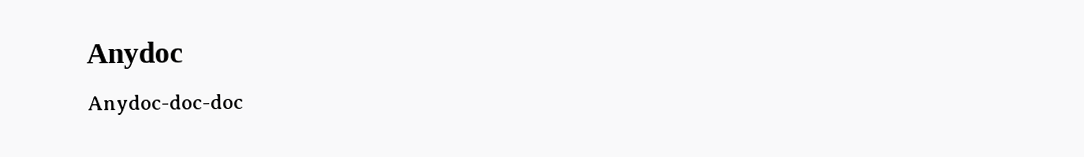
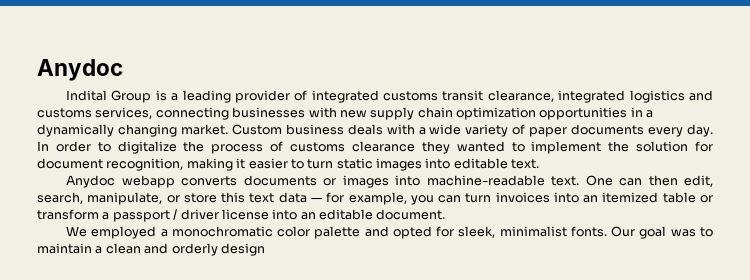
[87,93,244,116] Anydoc-doc-doc -> [65,90,713,103] [37,107,654,120] [37,124,714,137] [37,141,714,154] [37,158,540,171] [65,175,714,188] [37,192,714,205] [37,209,446,222] [65,226,713,239] [37,243,265,256] Indital Group is a leading provider of integrated customs transit clearance, integrated logistics and customs services, connecting businesses with new supply chain optimization opportunities in a dynamically changing market. Custom business deals with a wide variety of paper documents every day. In order to digitalize the process of customs clearance they wanted to implement the solution for document recognition, making it easier to turn static images into editable text. // Anydoc webapp converts documents or images into machine-readable text. One can then edit, search, manipulate, or store this text data — for example, you can turn invoices into an itemized table or transform a passport / driver license into an editable document. // We employed a monochromatic color palette and opted for sleek, minimalist fonts. Our goal was to maintain a clean and orderly design

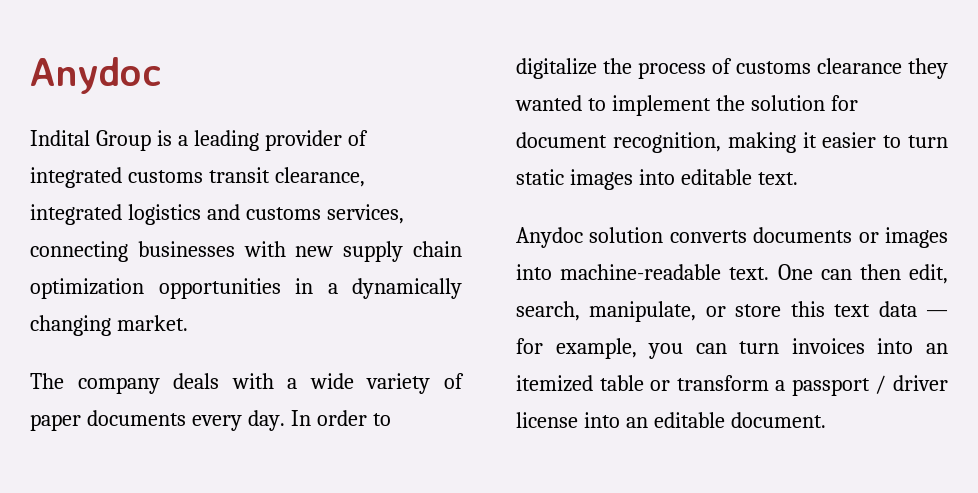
[231,124,344,135] Custom business -> [30,373,160,394] // The company
[121,175,175,188] webapp -> [589,227,664,243] solution
[65,226,713,239] [37,243,265,256] // We employed a monochromatic color palette and opted for sleek, minimalist fonts. Our goal was to maintain a clean and orderly design -> (826, 420) none

